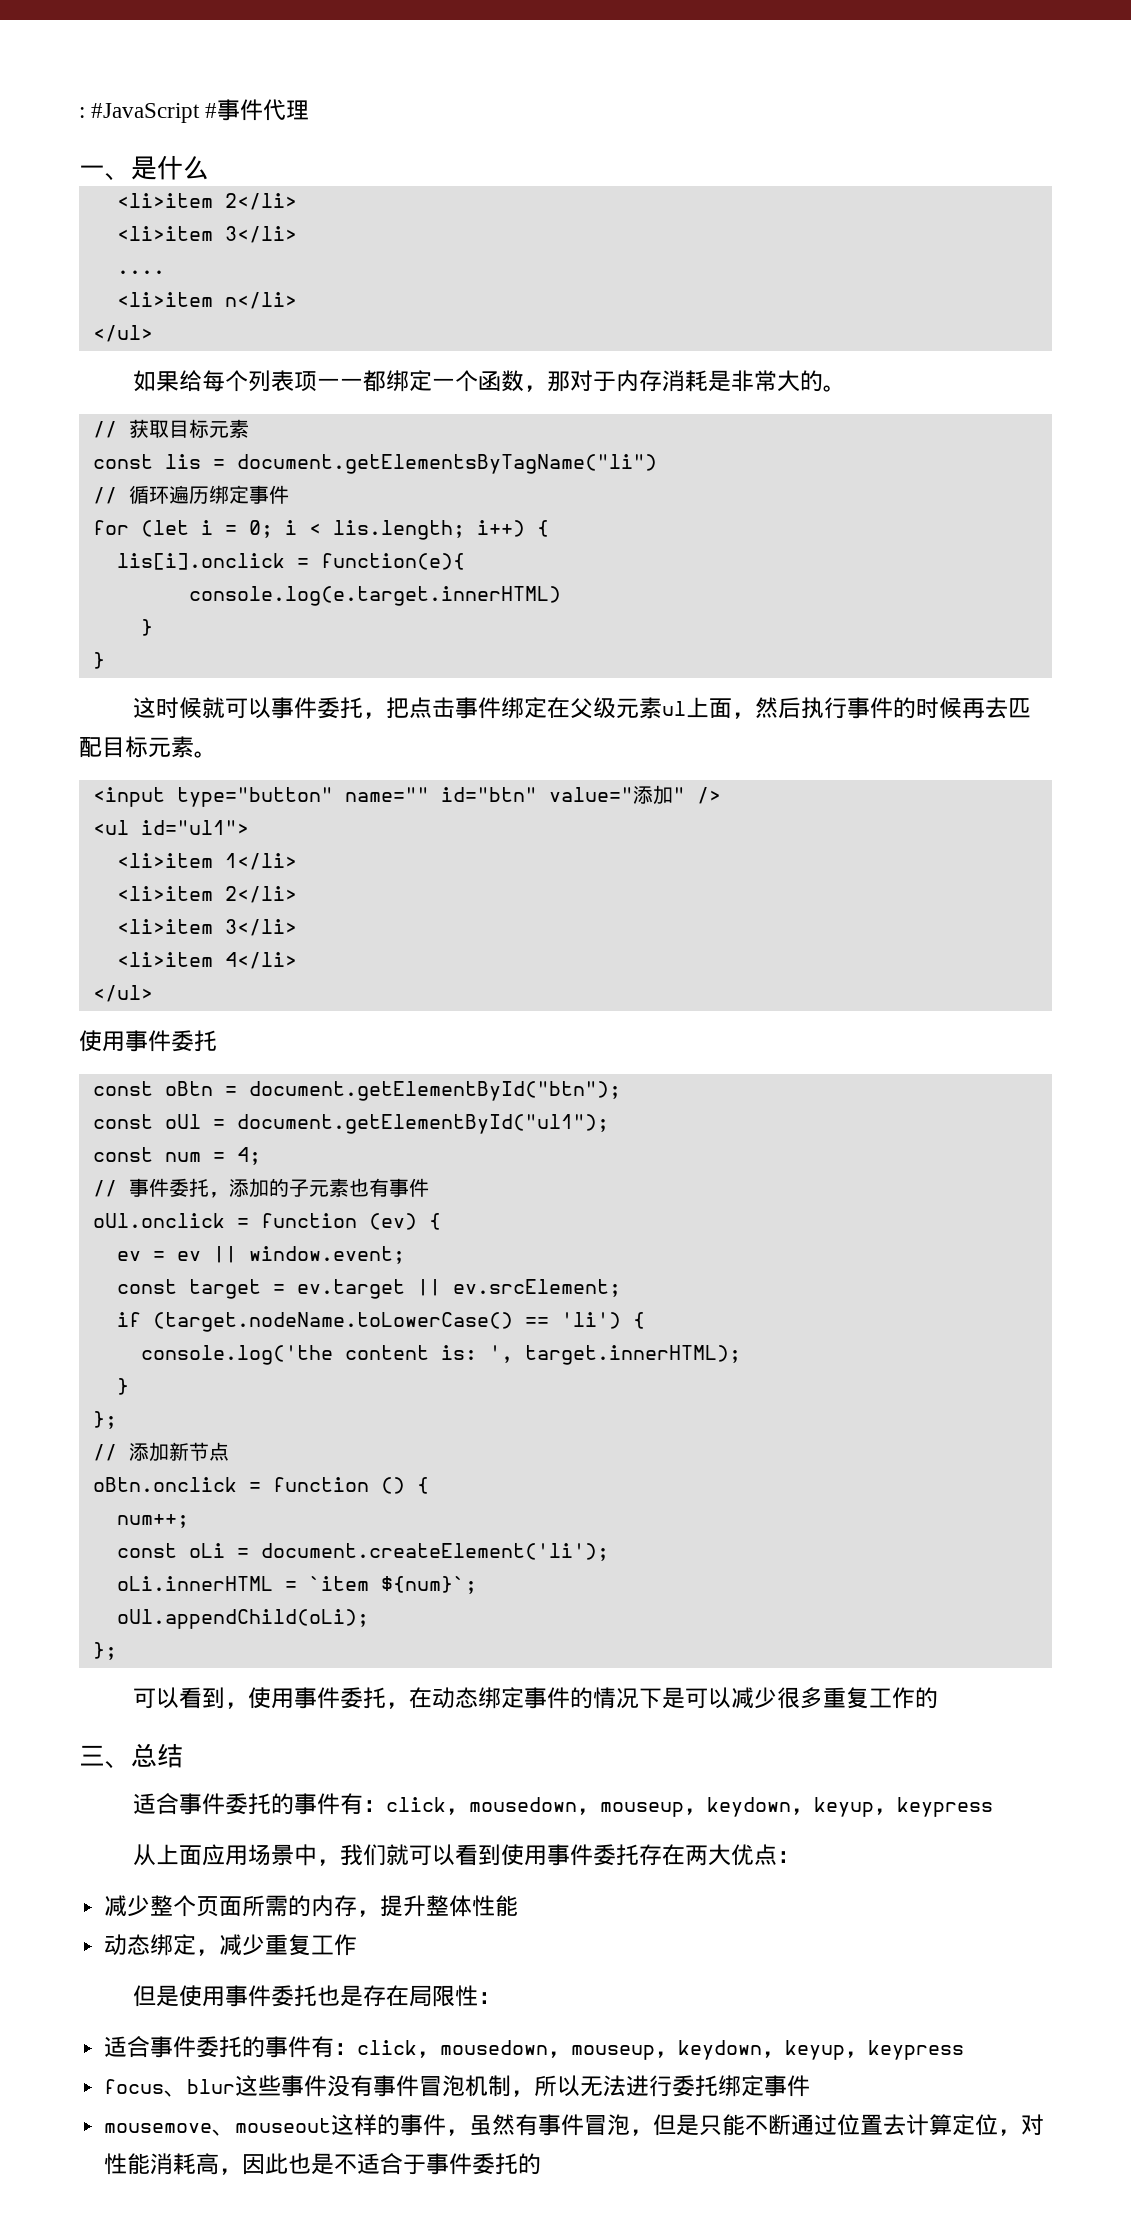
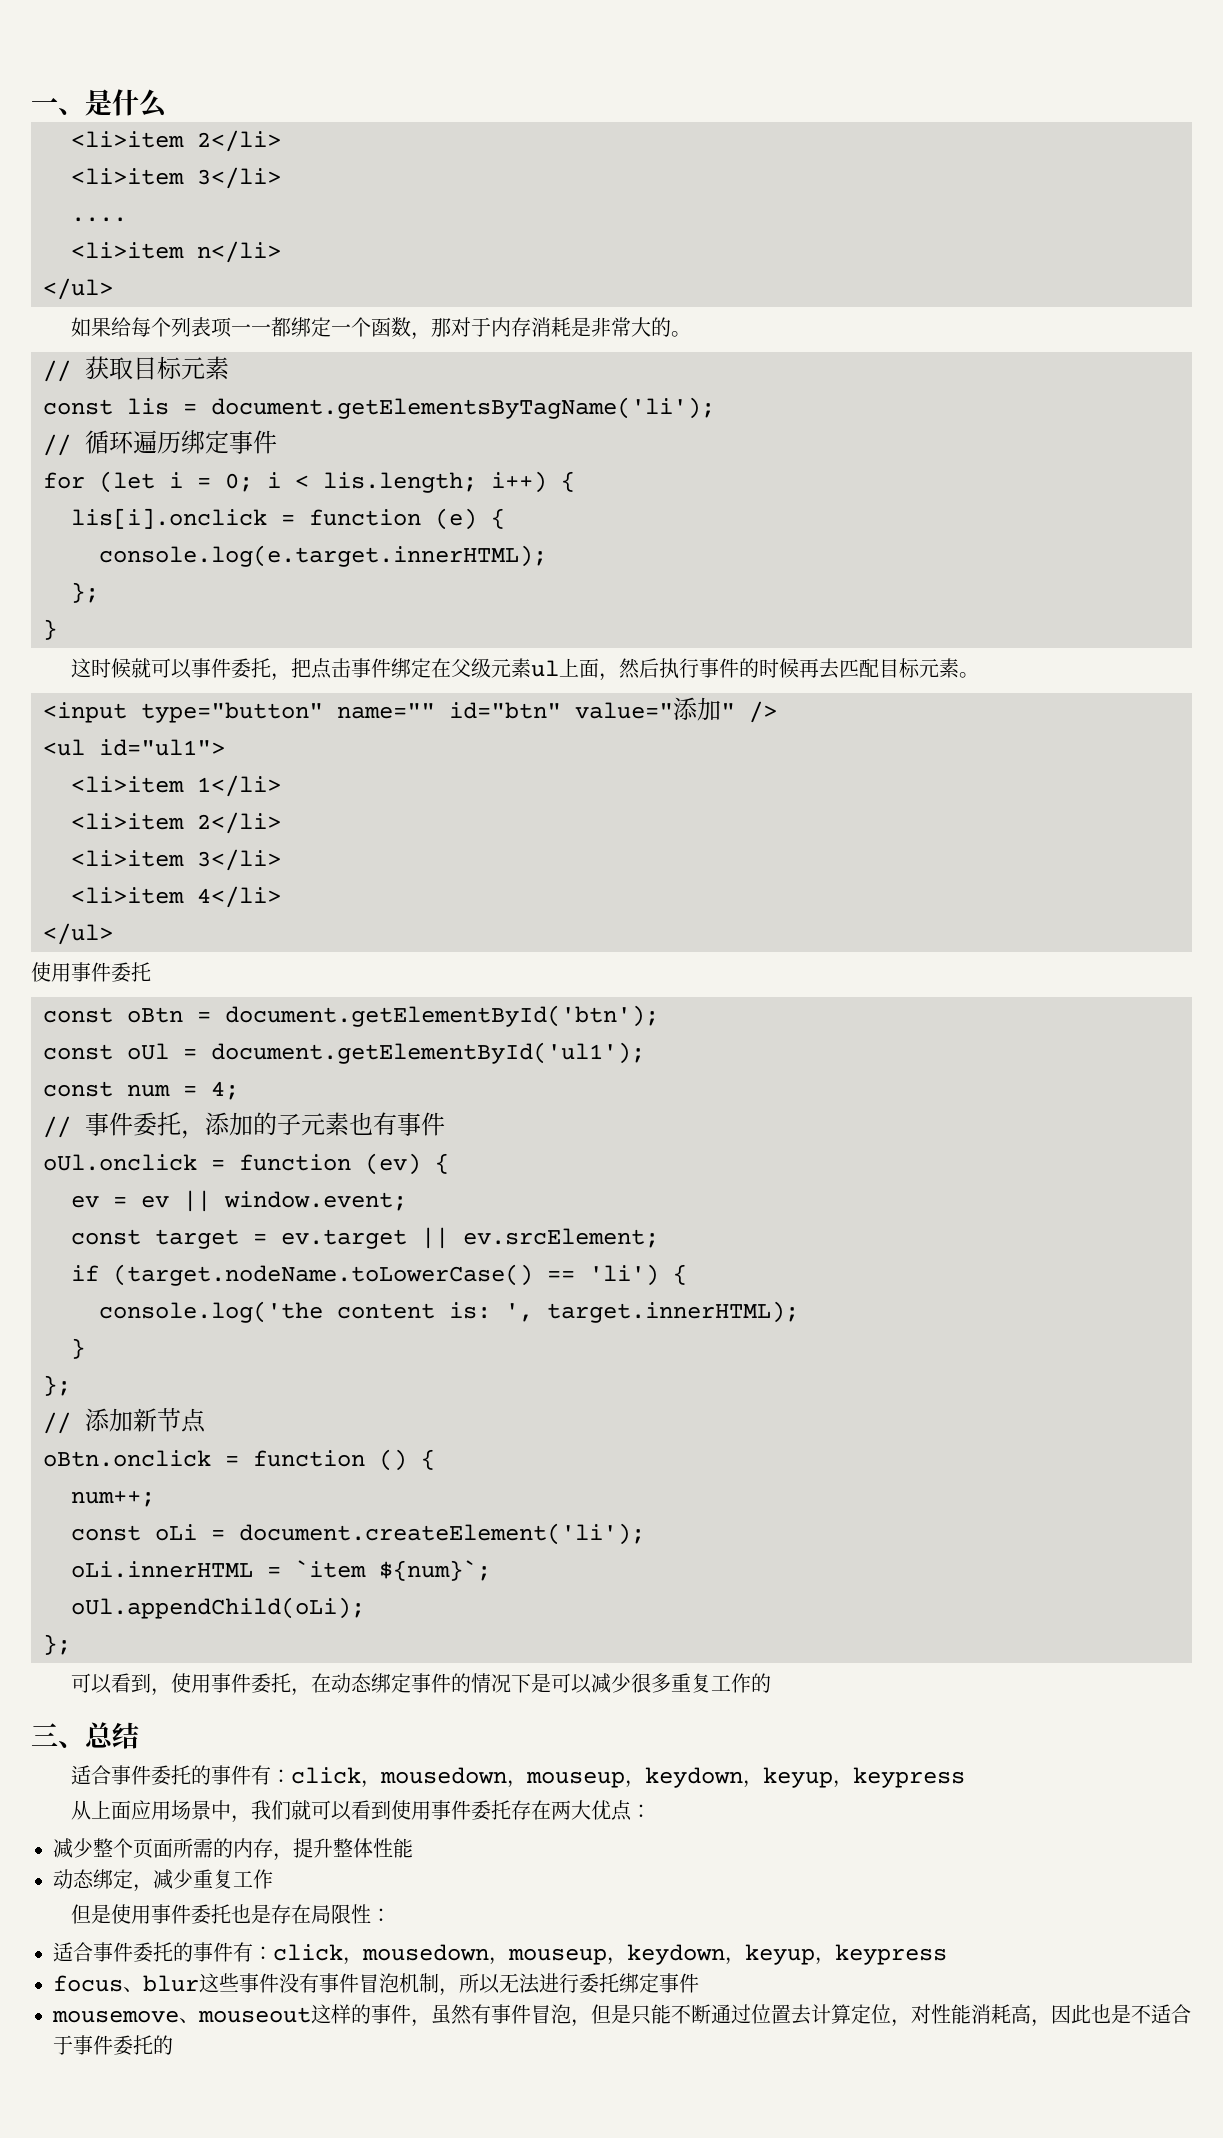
[79,99,310,123] : #JavaScript #事件代理 // -> (31, 105) none
[236,454,657,474] document.getElementsByTagName("li") -> [211,397,715,419] document.getElementsByTagName('li');
[320,553,465,570] [188,586,561,606] [140,619,153,636] function(e){ // console.log(e.target.innerHTML) // } -> [309,508,505,530] [99,545,547,567] [71,582,99,603] function (e) { // console.log(e.target.innerHTML); // };
[248,1081,621,1101] document.getElementById("btn"); -> [225,1005,659,1027] document.getElementById('btn');
[236,1114,609,1134] document.getElementById("ul1"); -> [211,1042,645,1064] document.getElementById('ul1');

